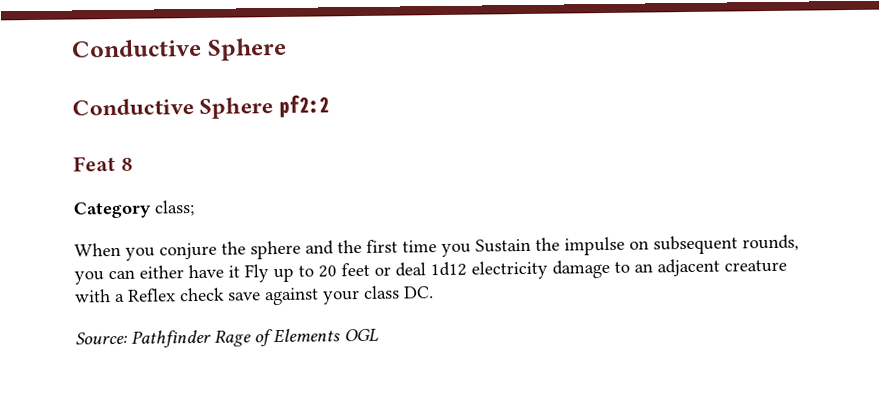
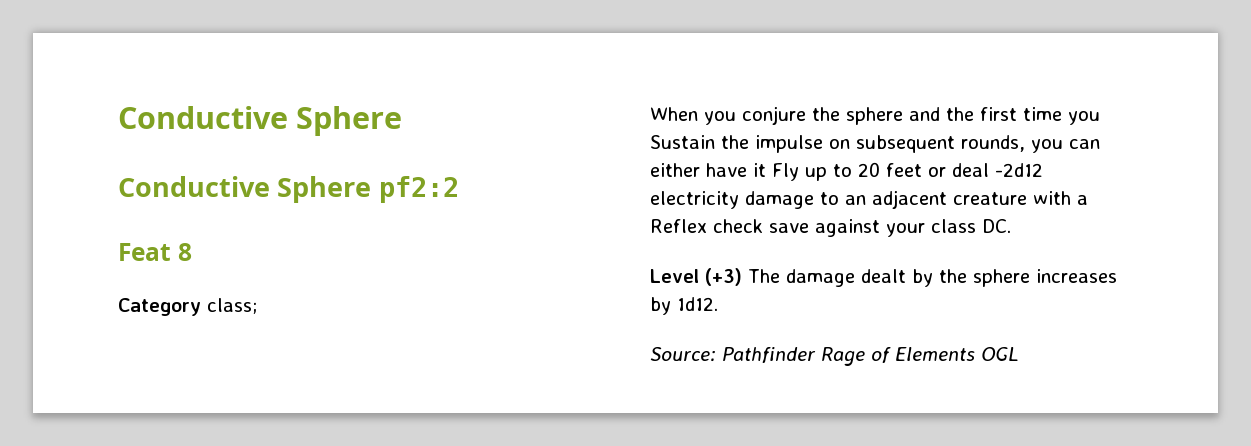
[430,261,467,277] 1d12 -> [995,163,1043,177] -2d12
(434, 292) none -> [650,268,1117,287] [650,297,718,315] // Level (+3) The damage dealt by the sphere increases by 1d12.

